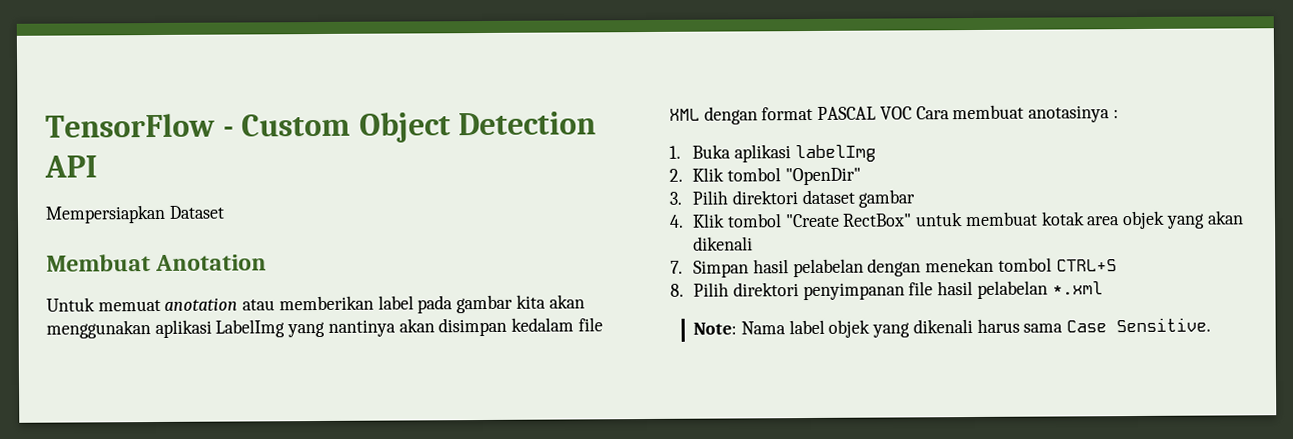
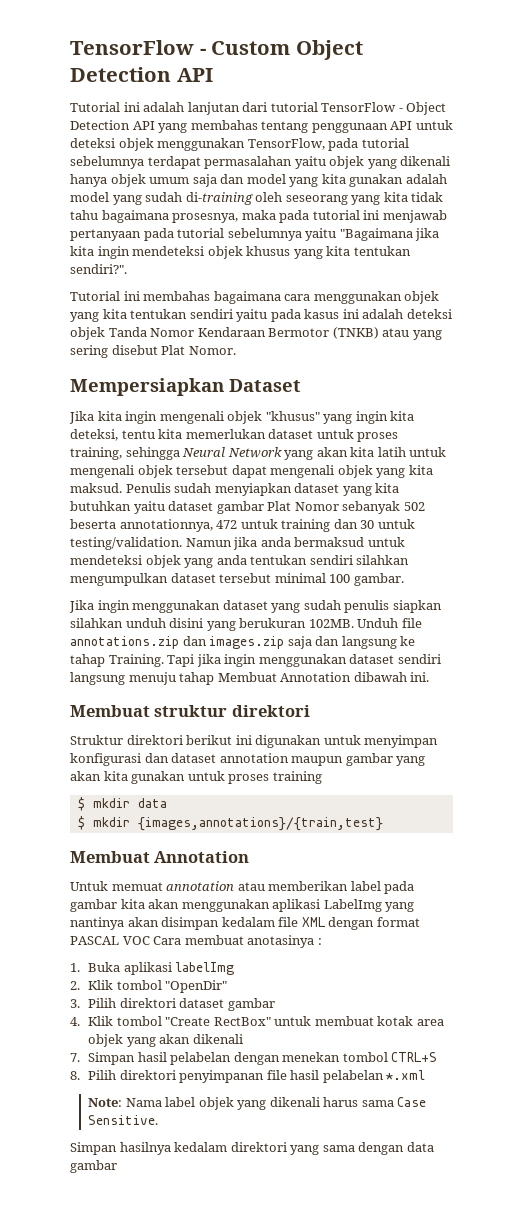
[45,204,224,224] [46,254,268,272] Mempersiapkan Dataset // Membuat Anotation -> [70,102,447,115] [70,120,453,133] [70,138,409,151] [70,156,451,169] [70,174,447,187] [70,192,444,205] [70,210,447,223] [70,228,440,241] [70,246,411,259] [70,264,127,274] [70,291,440,304] [70,309,452,322] [70,327,442,340] [70,345,236,358] [70,378,301,396] [69,411,415,424] [70,429,399,442] [70,447,447,460] [70,465,433,478] [70,483,400,496] [70,501,425,514] [70,519,415,532] [70,537,405,550] [70,555,410,568] [70,573,404,586] [69,600,442,613] [70,618,422,631] [70,636,416,649] [70,654,441,667] [70,672,430,685] [70,705,310,717] [70,735,439,748] [70,753,426,766] [70,771,322,784] [77,797,167,811] [77,816,383,831] [70,851,250,863] Tutorial ini adalah lanjutan dari tutorial TensorFlow - Object Detection API yang membahas tentang penggunaan API untuk deteksi objek menggunakan TensorFlow, pada tutorial sebelumnya terdapat permasalahan yaitu objek yang dikenali hanya objek umum saja dan model yang kita gunakan adalah model yang sudah di-training oleh seseorang yang kita tidak tahu bagaimana prosesnya, maka pada tutorial ini menjawab pertanyaan pada tutorial sebelumnya yaitu "Bagaimana jika kita ingin mendeteksi objek khusus yang kita tentukan sendiri?". // Tutorial ini membahas bagaimana cara menggunakan objek yang kita tentukan sendiri yaitu pada kasus ini adalah deteksi objek Tanda Nomor Kendaraan Bermotor (TNKB) atau yang sering disebut Plat Nomor. // Mempersiapkan Dataset // Jika kita ingin mengenali objek "khusus" yang ingin kita deteksi, tentu kita memerlukan dataset untuk proses training, sehingga Neural Network yang akan kita latih untuk mengenali objek tersebut dapat mengenali objek yang kita maksud. Penulis sudah menyiapkan dataset yang kita butuhkan yaitu dataset gambar Plat Nomor sebanyak 502 beserta annotationnya, 472 untuk training dan 30 untuk testing/validation. Namun jika anda bermaksud untuk mendeteksi objek yang anda tentukan sendiri silahkan mengumpulkan dataset tersebut minimal 100 gambar. // Jika ingin menggunakan dataset yang sudah penulis siapkan silahkan unduh disini yang berukuran 102MB. Unduh file annotations.zip dan images.zip saja dan langsung ke tahap Training. Tapi jika ingin menggunakan dataset sendiri langsung menuju tahap Membuat Annotation dibawah ini. // Membuat struktur direktori // Struktur direktori berikut ini digunakan untuk menyimpan konfigurasi dan dataset annotation maupun gambar yang akan kita gunakan untuk proses training // $ mkdir data // $ mkdir {images,annotations}/{train,test} // Membuat Annotation
[164,297,239,311] anotation -> [166,881,235,891] annotation
(1212, 325) none -> [70,1142,434,1155] [70,1160,117,1173] // Simpan hasilnya kedalam direktori yang sama dengan data gambar

